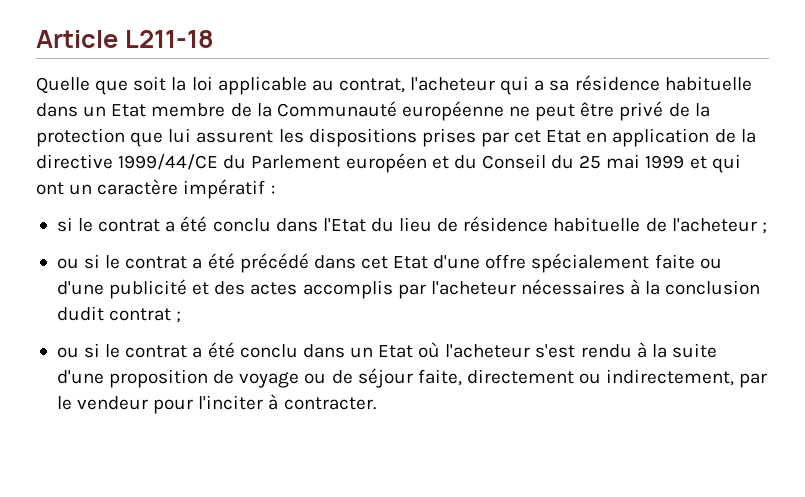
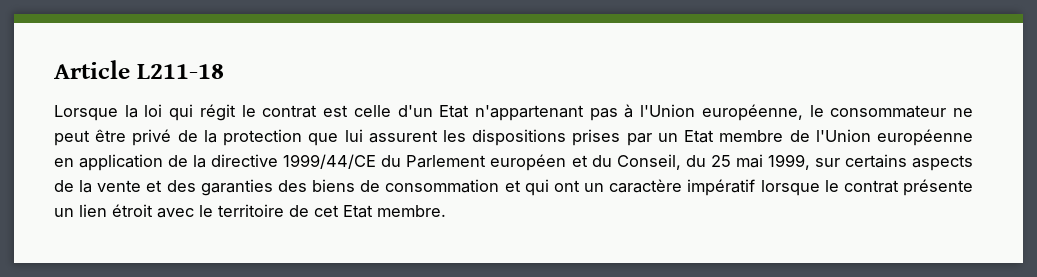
[36,75,752,95] [36,101,504,121] Quelle que soit la loi applicable au contrat, l'acheteur qui a sa résidence habituelle dans un Etat membre de la Communauté européenne -> [54,104,947,121] Lorsque la loi qui régit le contrat est celle d'un Etat n'appartenant pas à l'Union européenne, le consommateur
[514,130,582,143] cet Etat -> [657,129,973,146] un Etat membre de l'Union européenne
[481,154,546,169] Conseil -> [616,154,681,170] Conseil,
[645,155,685,169] 1999 -> [767,154,973,171] [54,179,500,196] 1999, sur certains aspects de la vente et des garanties des biens de consommation
[270,185,275,194] [56,216,767,234] [56,253,722,273] [56,279,761,299] [56,306,182,323] [56,342,717,358] [56,368,768,388] [56,394,376,414] : // si le contrat a été conclu dans l'Etat du lieu de résidence habituelle de l'acheteur ; // ou si le contrat a été précédé dans cet Etat d'une offre spécialement faite ou d'une publicité et des actes accomplis par l'acheteur nécessaires à la conclusion dudit contrat ; // ou si le contrat a été conclu dans un Etat où l'acheteur s'est rendu à la suite d'une proposition de voyage ou de séjour faite, directement ou indirectement, par le vendeur pour l'inciter à contracter. -> [760,179,973,196] [54,204,446,218] lorsque le contrat présente un lien étroit avec le territoire de cet Etat membre.

